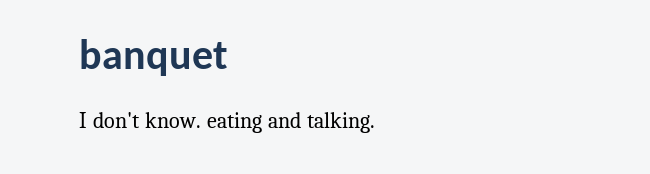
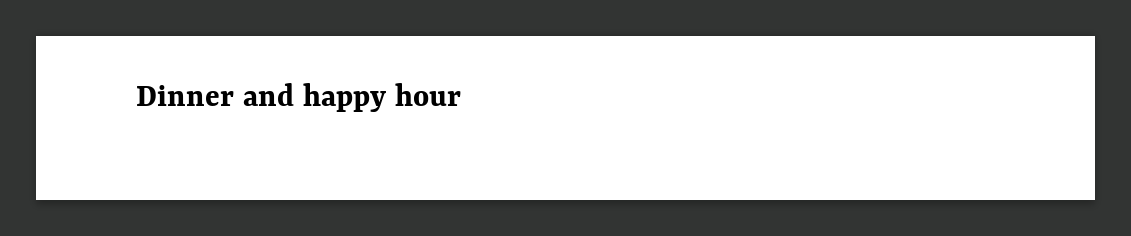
[79,39,228,76] [79,112,375,133] banquet // I don't know. eating and talking. -> [136,83,462,112] Dinner and happy hour

